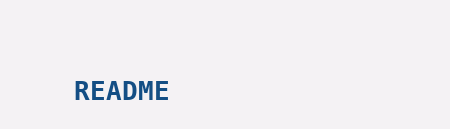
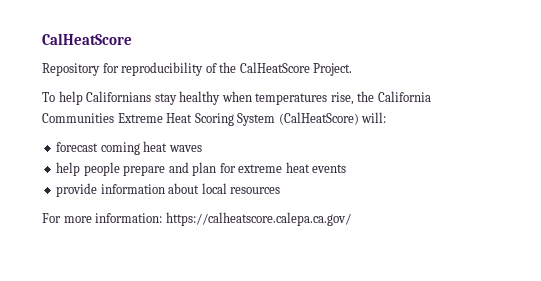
[74,81,170,100] README -> [42,33,132,45] [42,62,353,76] [42,91,431,105] [42,112,387,126] [56,141,202,155] [56,162,347,176] [56,183,281,197] [42,212,351,226] CalHeatScore // Repository for reproducibility of the CalHeatScore Project. // To help Californians stay healthy when temperatures rise, the California Communities Extreme Heat Scoring System (CalHeatScore) will: // forecast coming heat waves // help people prepare and plan for extreme heat events // provide information about local resources // For more information: https://calheatscore.calepa.ca.gov/

